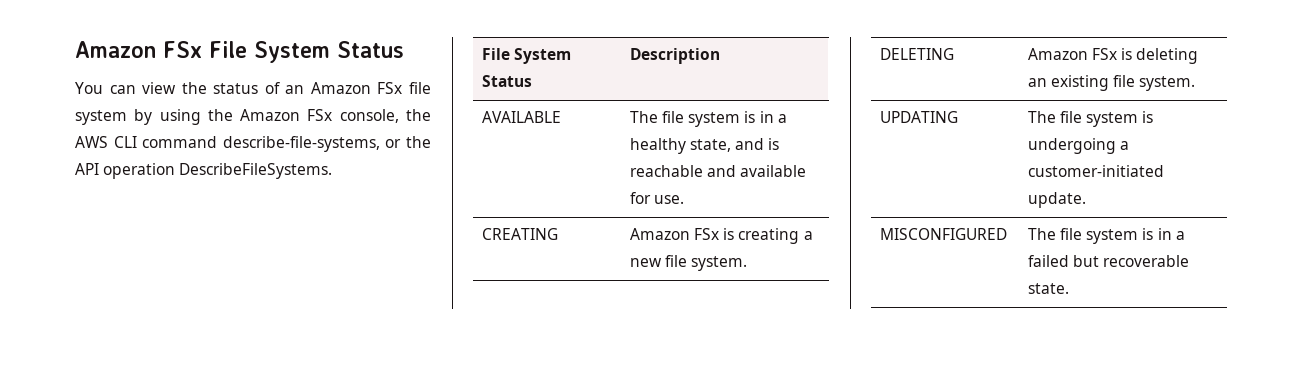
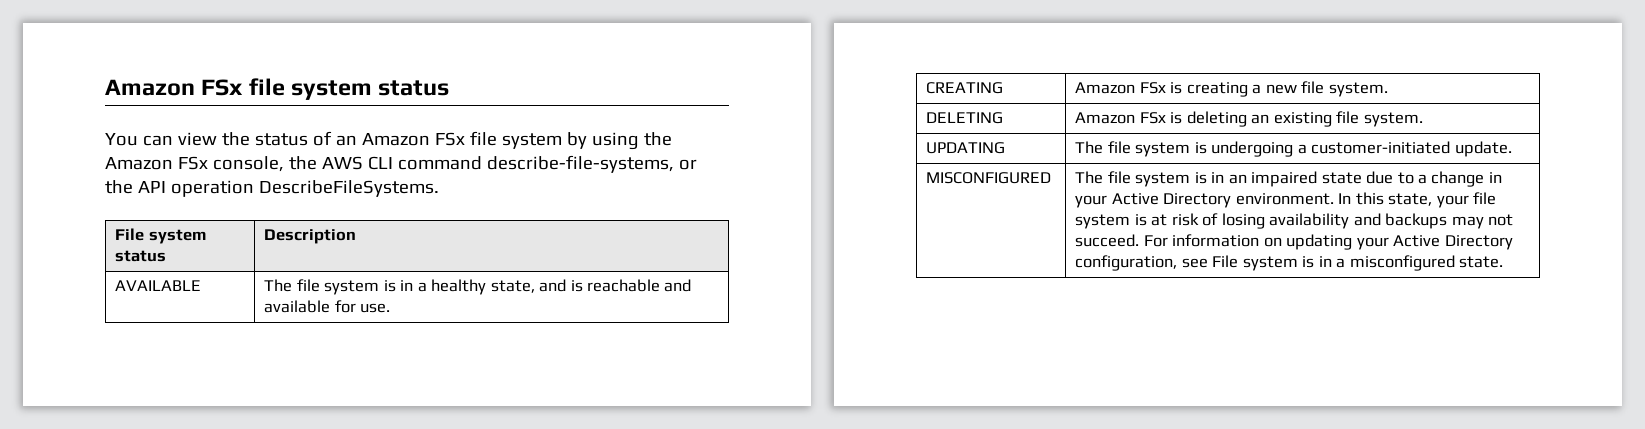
[75,41,404,63] Amazon FSx File System Status -> [105,78,450,100] Amazon FSx file system status
[514,48,572,64] [481,75,532,87] System Status -> [148,229,206,244] [115,250,167,262] system status
[1175,231,1185,240] [1027,255,1190,267] a failed but recoverable -> [1228,171,1502,187] [1075,192,1497,208] [1075,213,1513,229] [1075,234,1513,250] [1075,255,1455,271] an impaired state due to a change in your Active Directory environment. In this state, your file system is at risk of losing availability and backups may not succeed. For information on updating your Active Directory configuration, see File system is in a misconfigured

